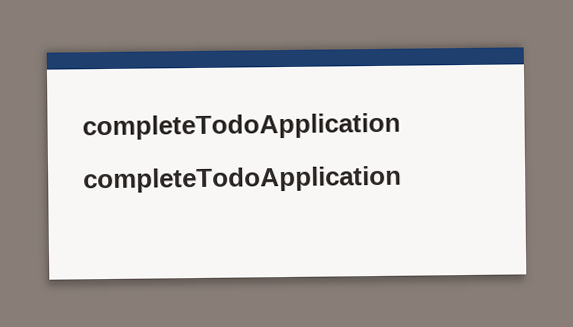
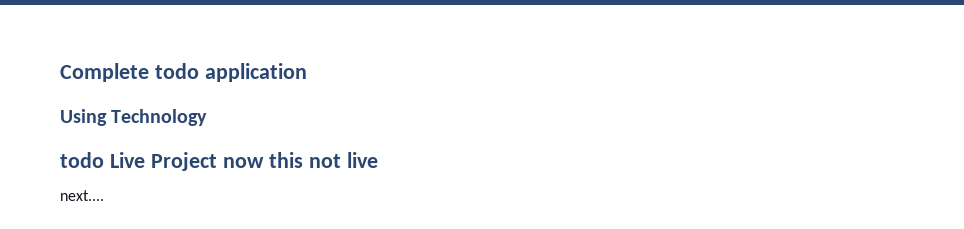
[82,112,401,141] [83,165,402,194] completeTodoApplication // completeTodoApplication -> [60,63,307,82] [60,109,208,126] [60,152,378,171] [60,190,104,201] Complete todo application // Using Technology // todo Live Project now this not live // next....

